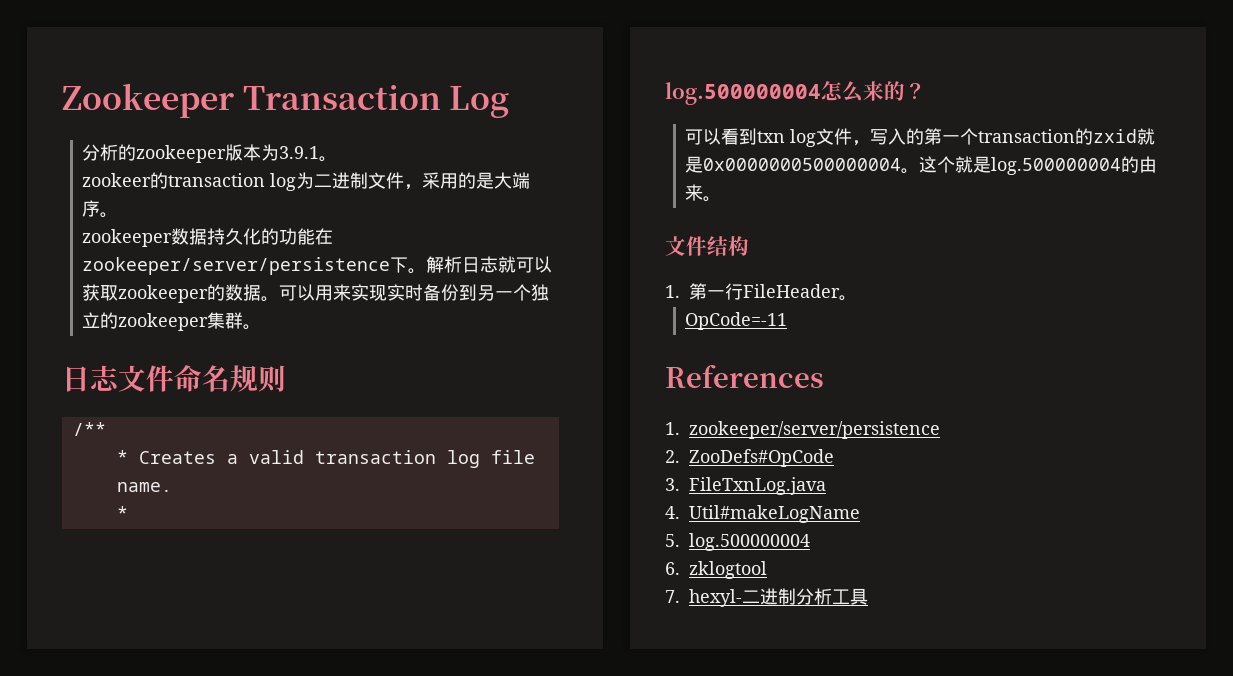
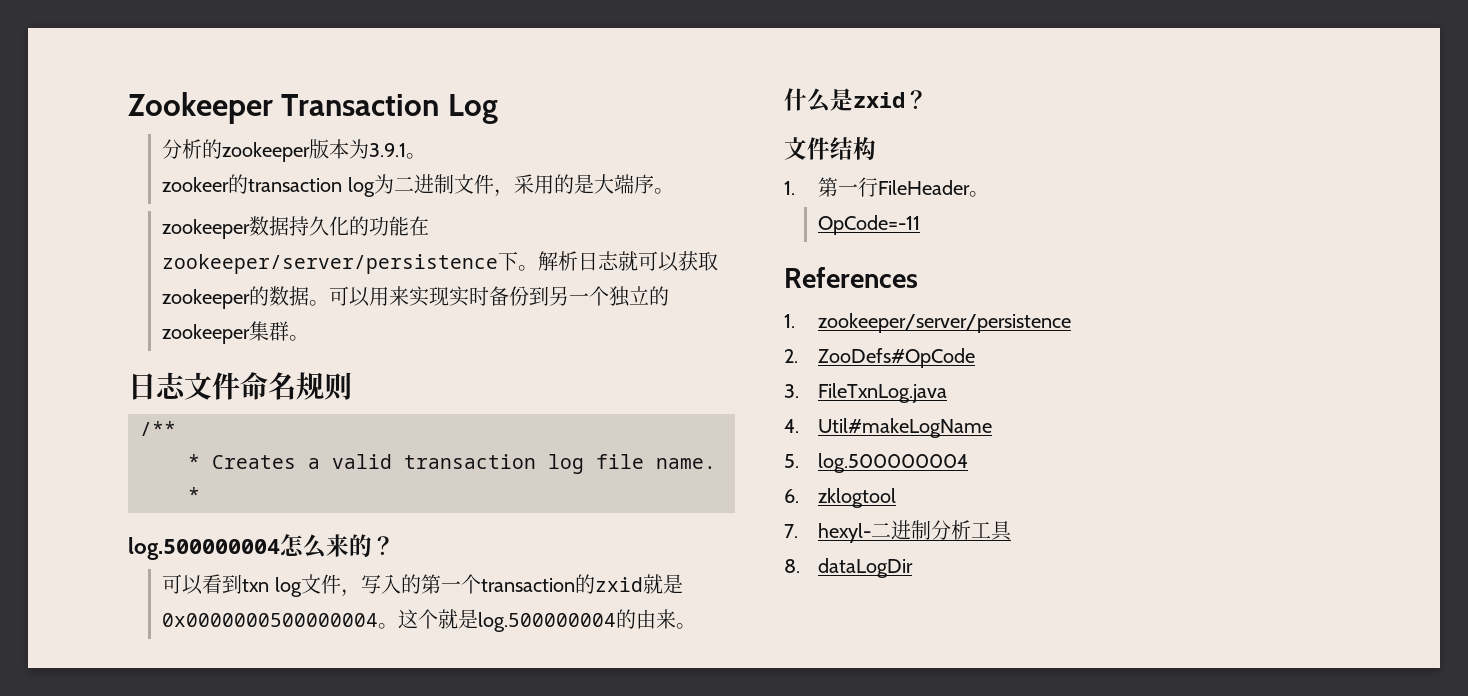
(722, 199) none -> [784,88,928,113] // 什么是zxid？
(868, 596) none -> [784,558,914,578] // 8. dataLogDir

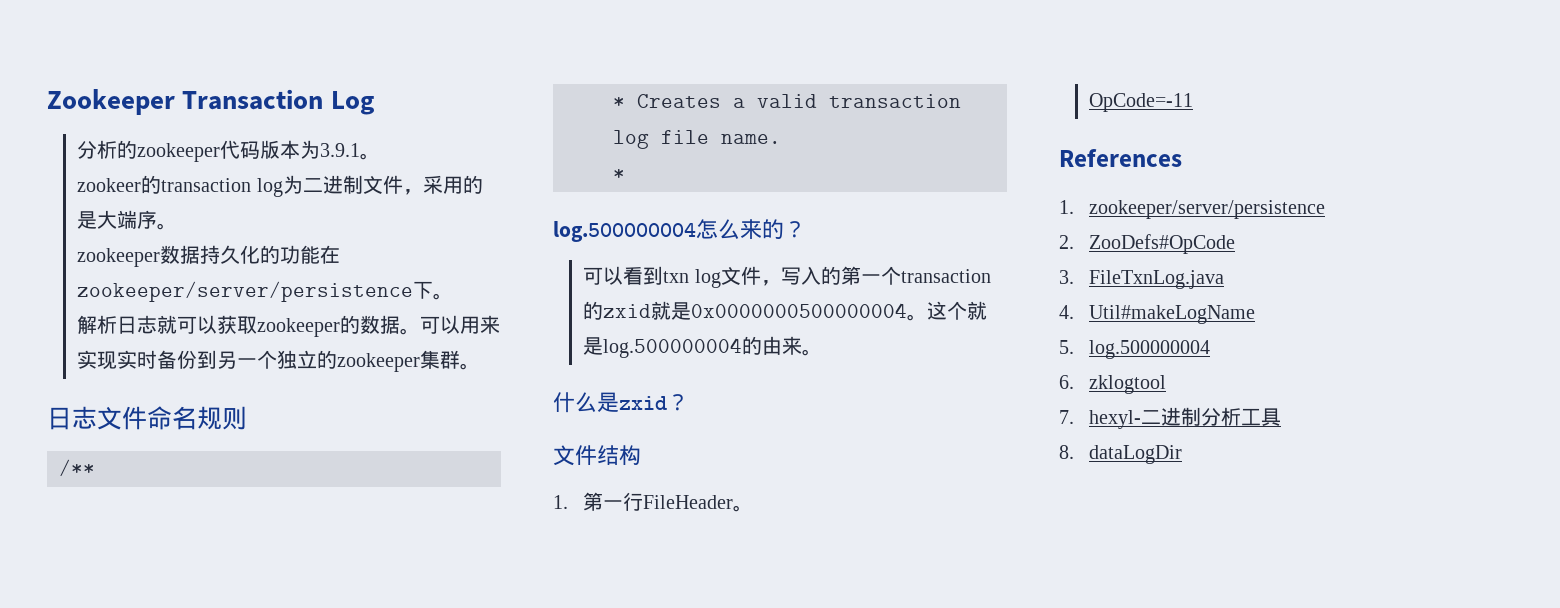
(311, 152) none -> [220,140,261,159] 代码
(539, 268) none -> (454, 296) //

